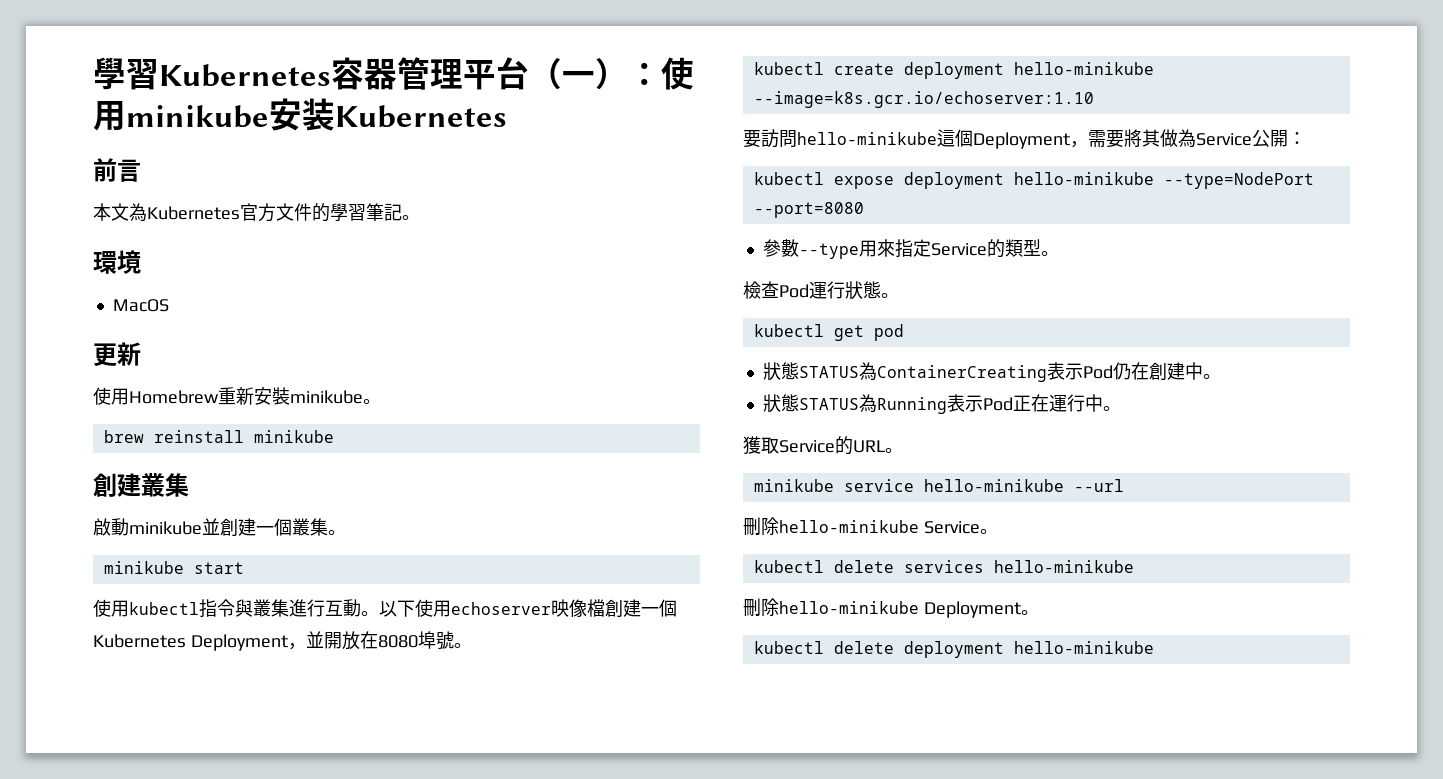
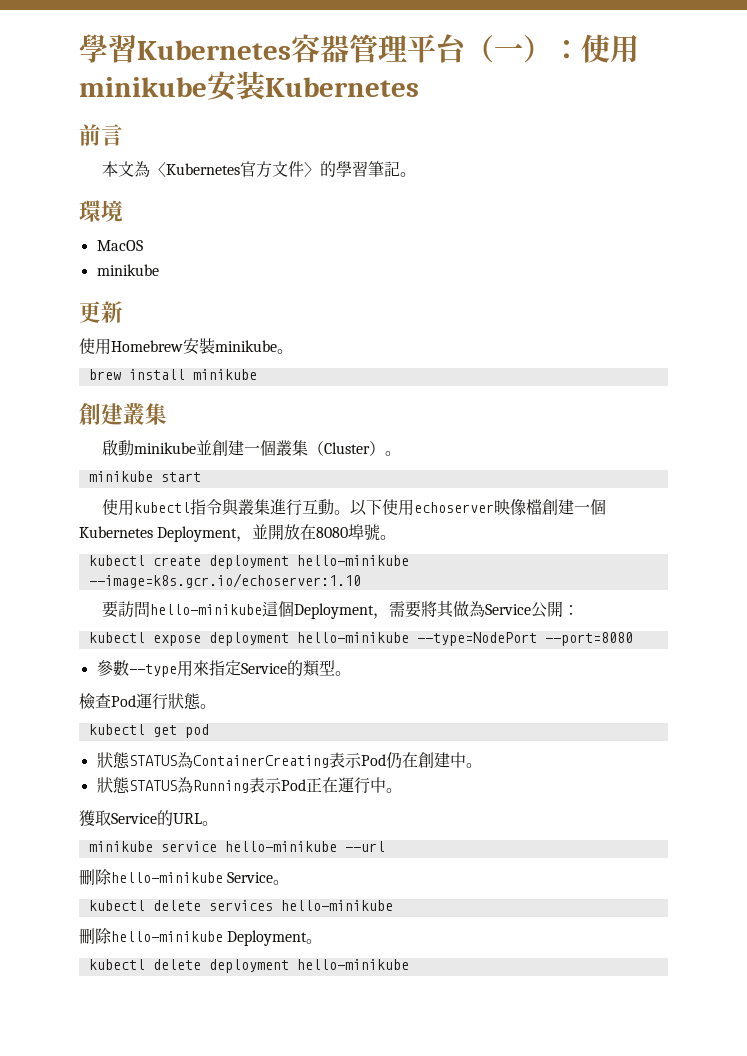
(147, 212) none -> [149,161,166,177] 〈
(312, 212) none -> [303,161,320,177] 〉
(169, 305) none -> [96,264,159,276] // minikube
[218,387,254,405] 重新 -> (183, 346) none
[153,430,244,443] reinstall -> [128,369,185,380] install
(328, 527) none -> [307,441,385,456] （Cluster）

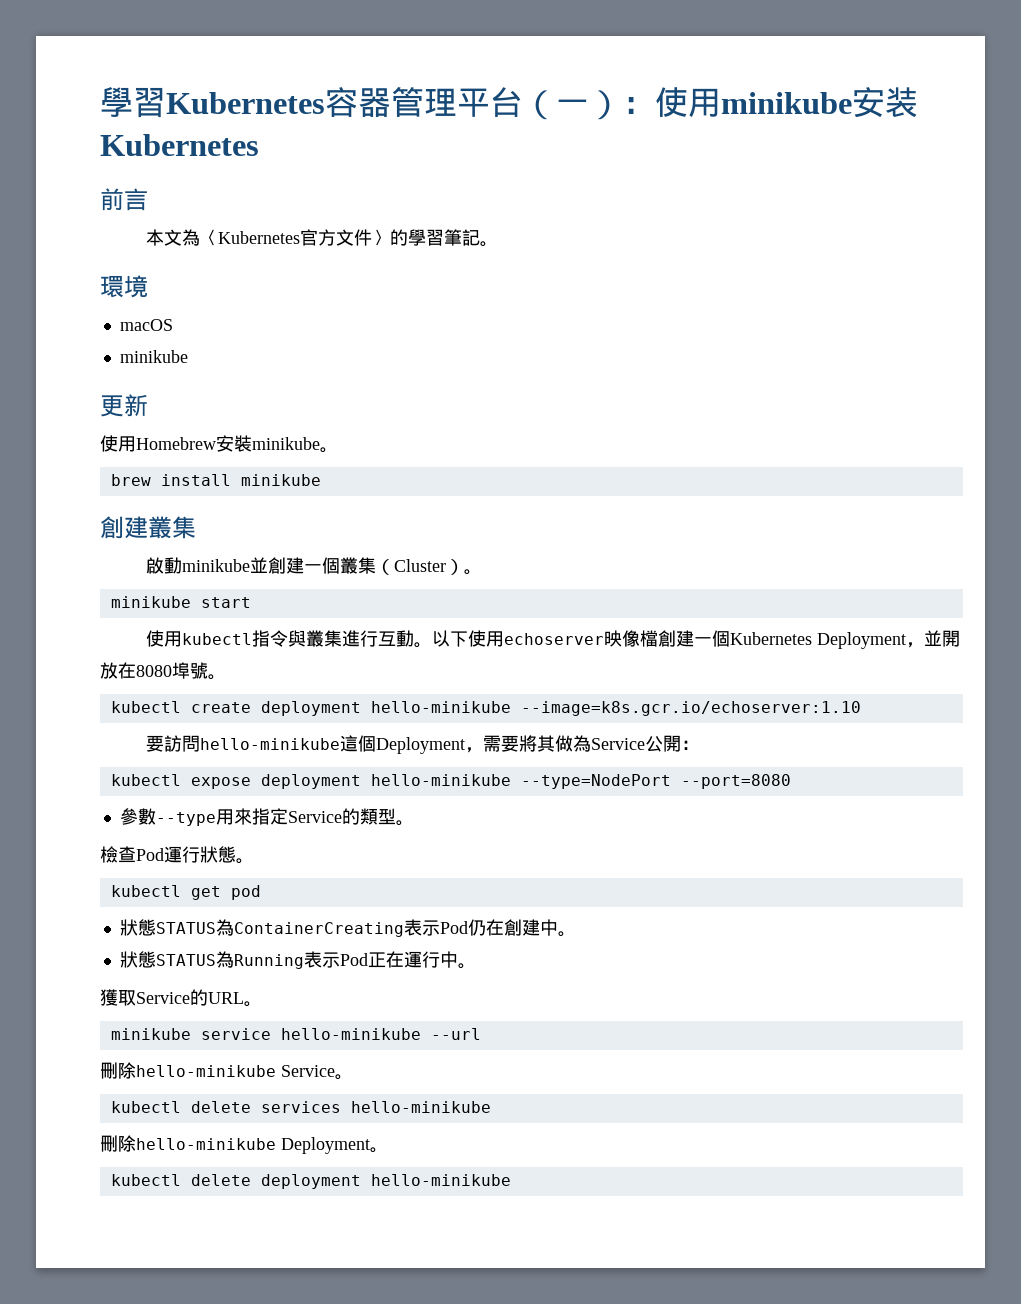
[96,240,143,251] MacOS -> [119,319,173,331] macOS

